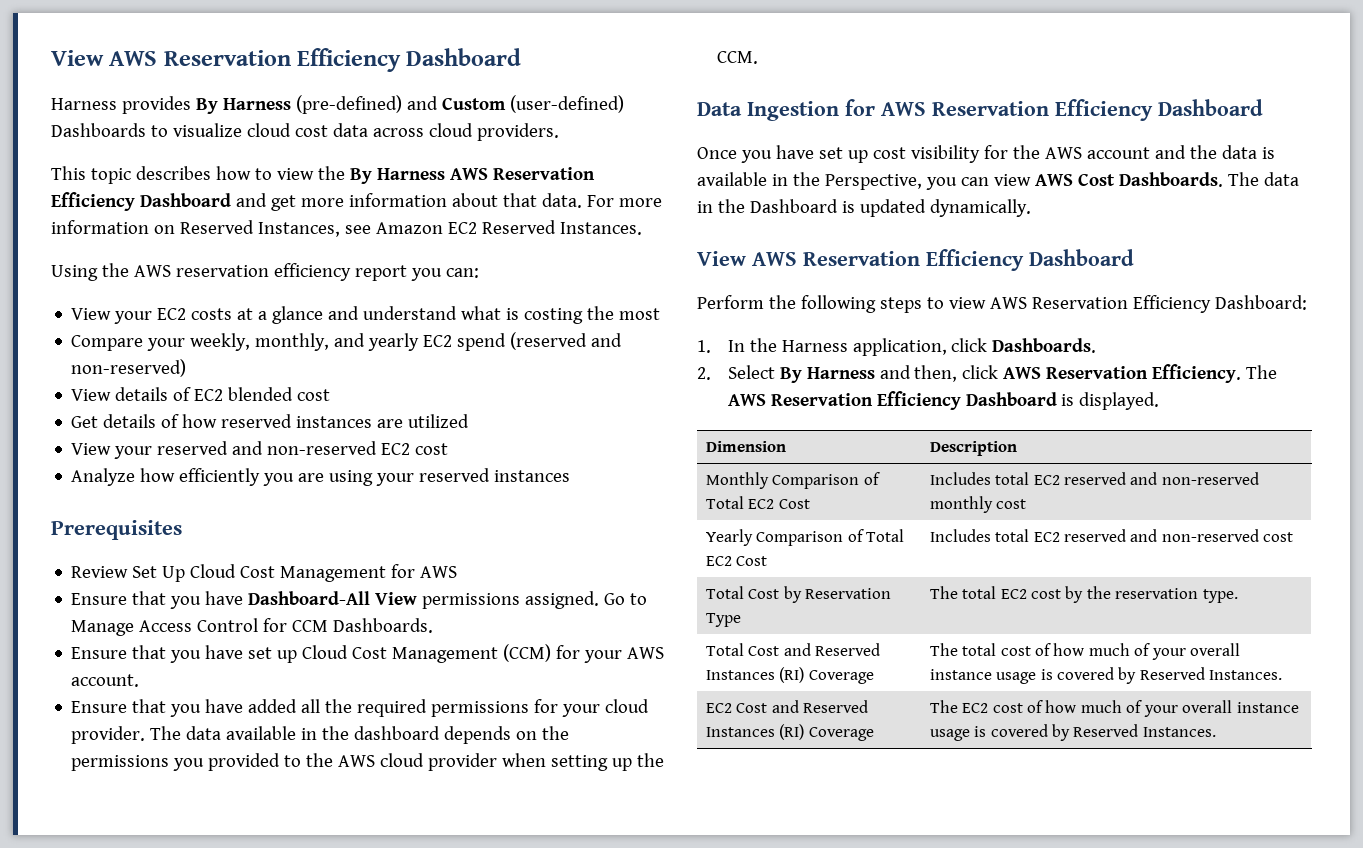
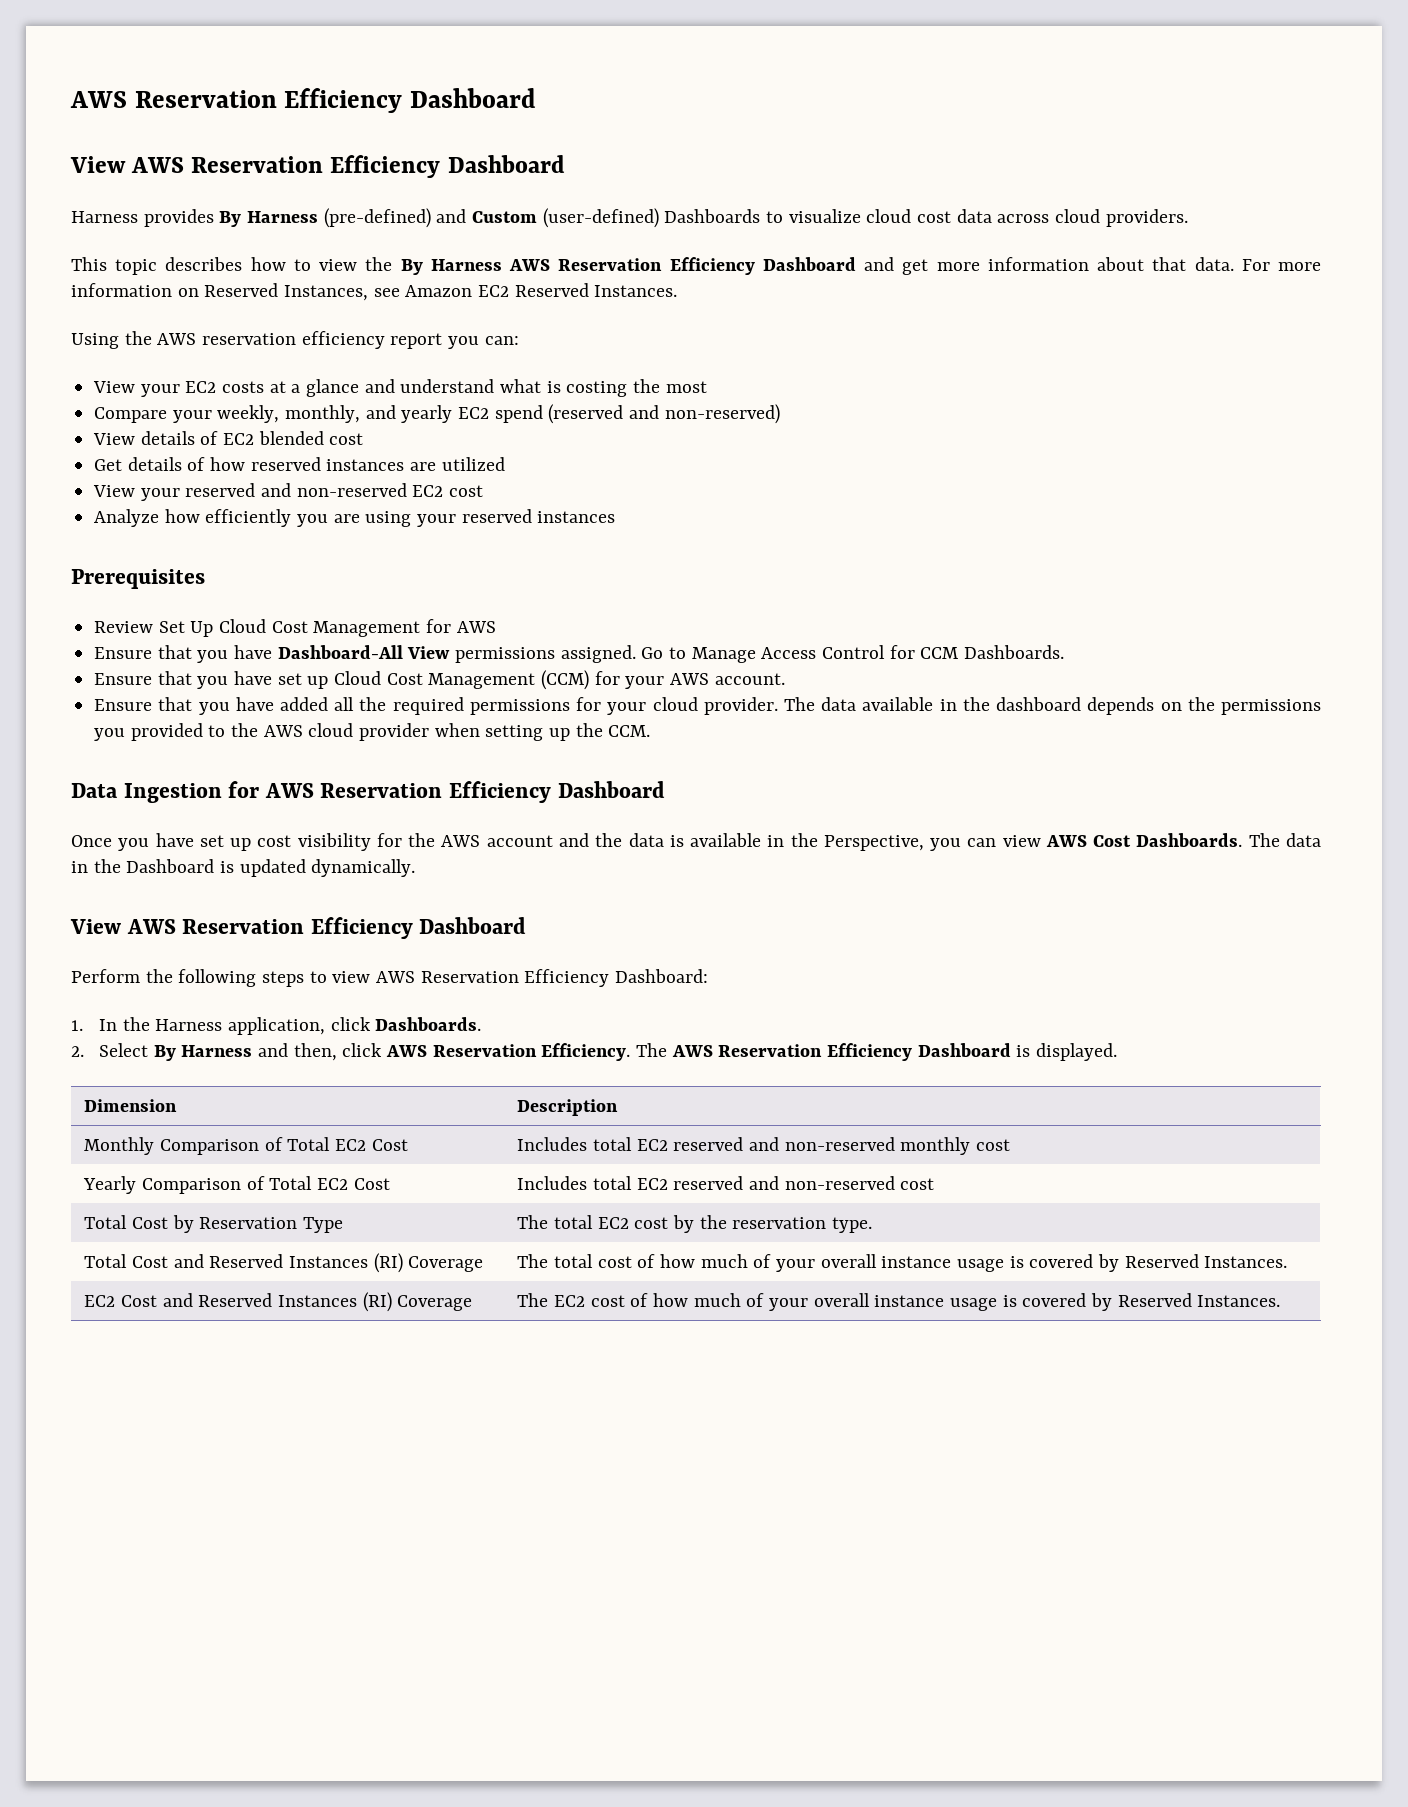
(51, 58) none -> [70,88,537,113] AWS Reservation Efficiency Dashboard //

